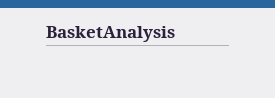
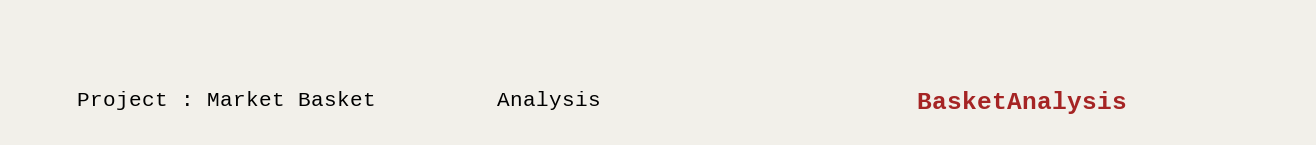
(46, 34) none -> [77,91,601,110] Project : Market Basket Analysis //

